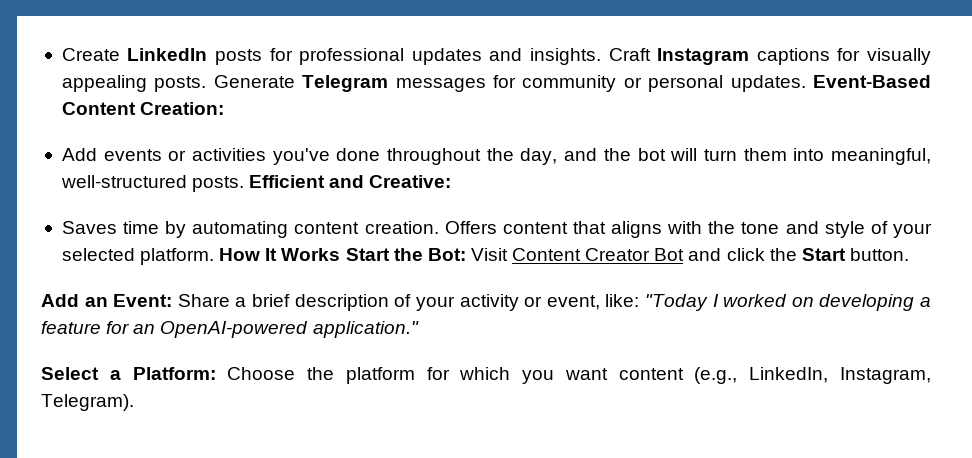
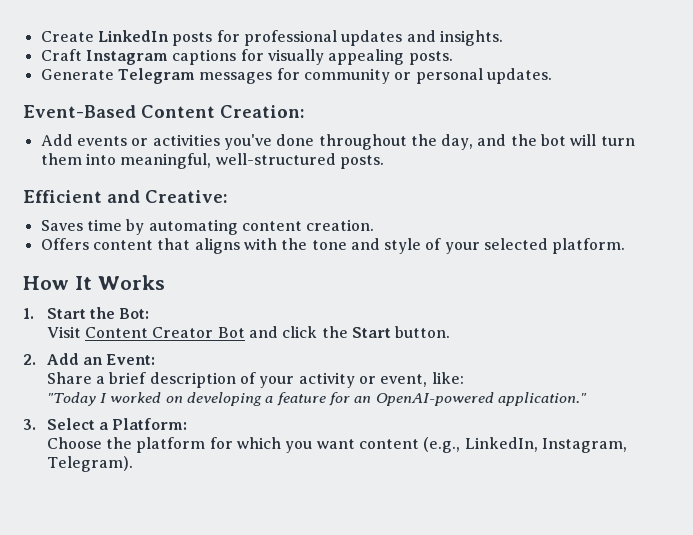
(602, 56) none -> (503, 38) //
(207, 84) none -> (453, 58) //
(806, 83) none -> (552, 76) //
(245, 184) none -> (384, 162) //
(439, 227) none -> (375, 225) //
(215, 256) none -> (626, 246) //
(341, 254) none -> [23,308,34,319] // 1.
(466, 254) none -> (150, 313) //
(909, 254) none -> [23,354,36,365] 2.
(173, 300) none -> (156, 359) //
(640, 300) none -> (464, 378) //
(419, 329) none -> [23,419,36,430] 3.
(216, 373) none -> (188, 424) //

